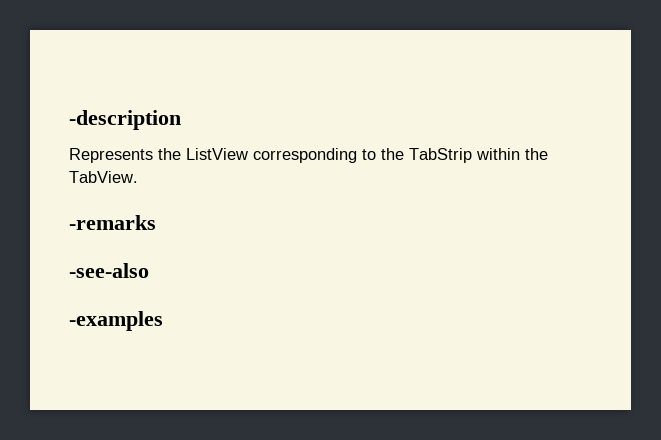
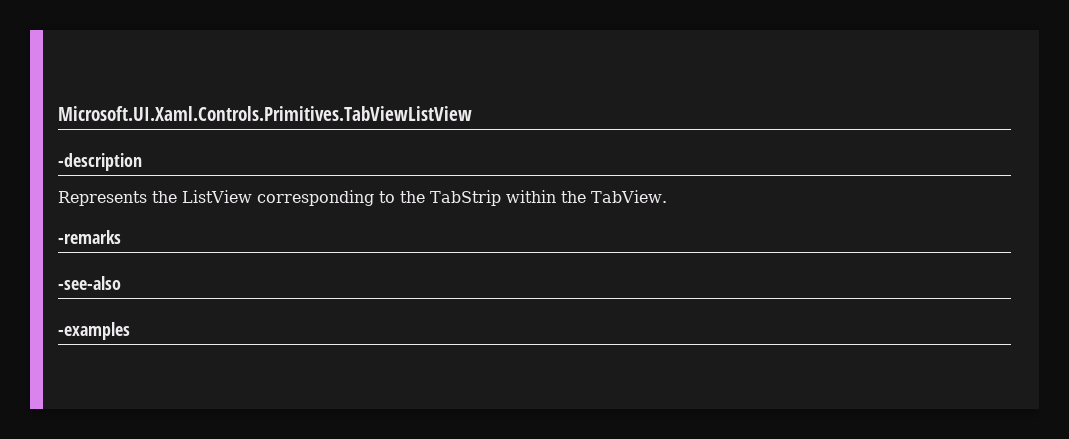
(69, 120) none -> [58,106,472,121] Microsoft.UI.Xaml.Controls.Primitives.TabViewListView //

